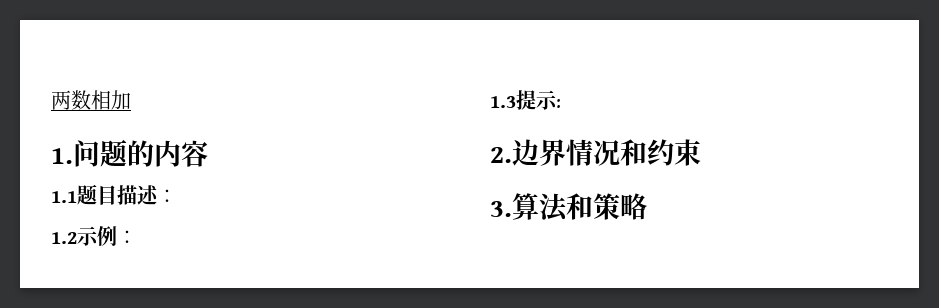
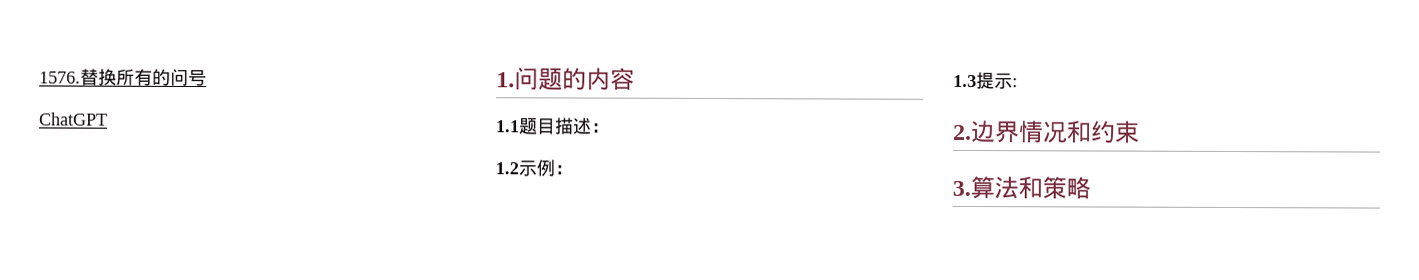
[51,90,131,110] 两数相加 -> [39,68,207,87] [39,112,108,126] 1576.替换所有的问号 // ChatGPT

